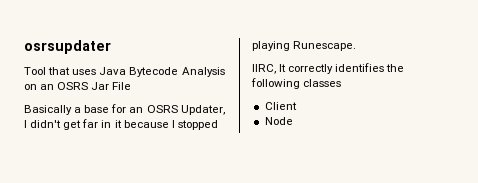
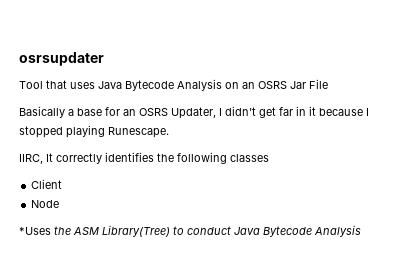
(293, 121) none -> [19,225,361,237] // *Uses the ASM Library(Tree) to conduct Java Bytecode Analysis

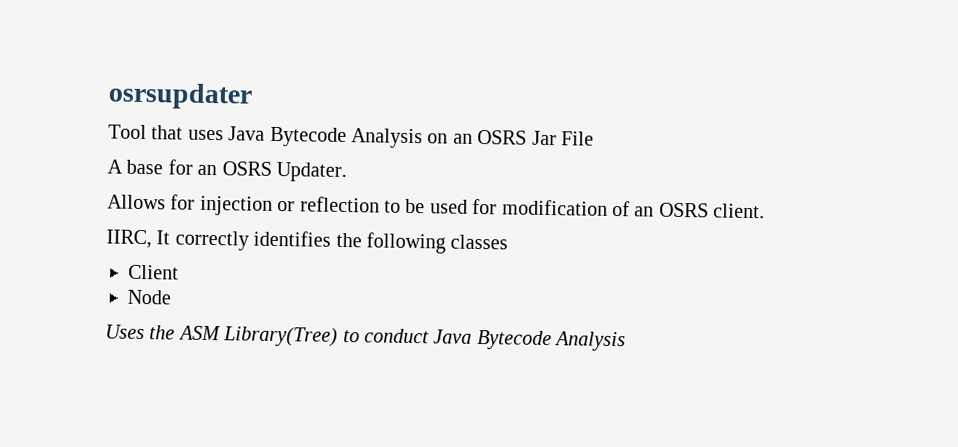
[19,106,74,118] Basically a -> [107,159,123,174] A
[171,106,369,119] [19,125,169,138] Updater, I didn't get far in it because I stopped playing Runescape. -> [276,161,347,183] [107,194,766,219] Updater. // Allows for injection or reflection to be used for modification of an OSRS client.
[19,227,51,235] *Uses -> [105,324,145,340] Uses

